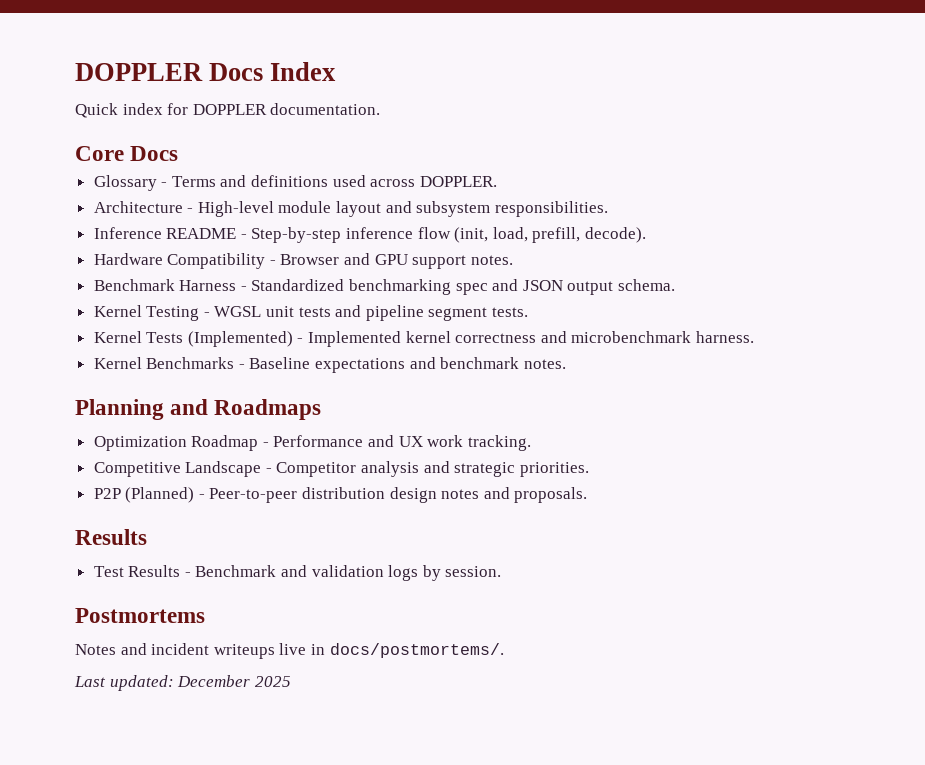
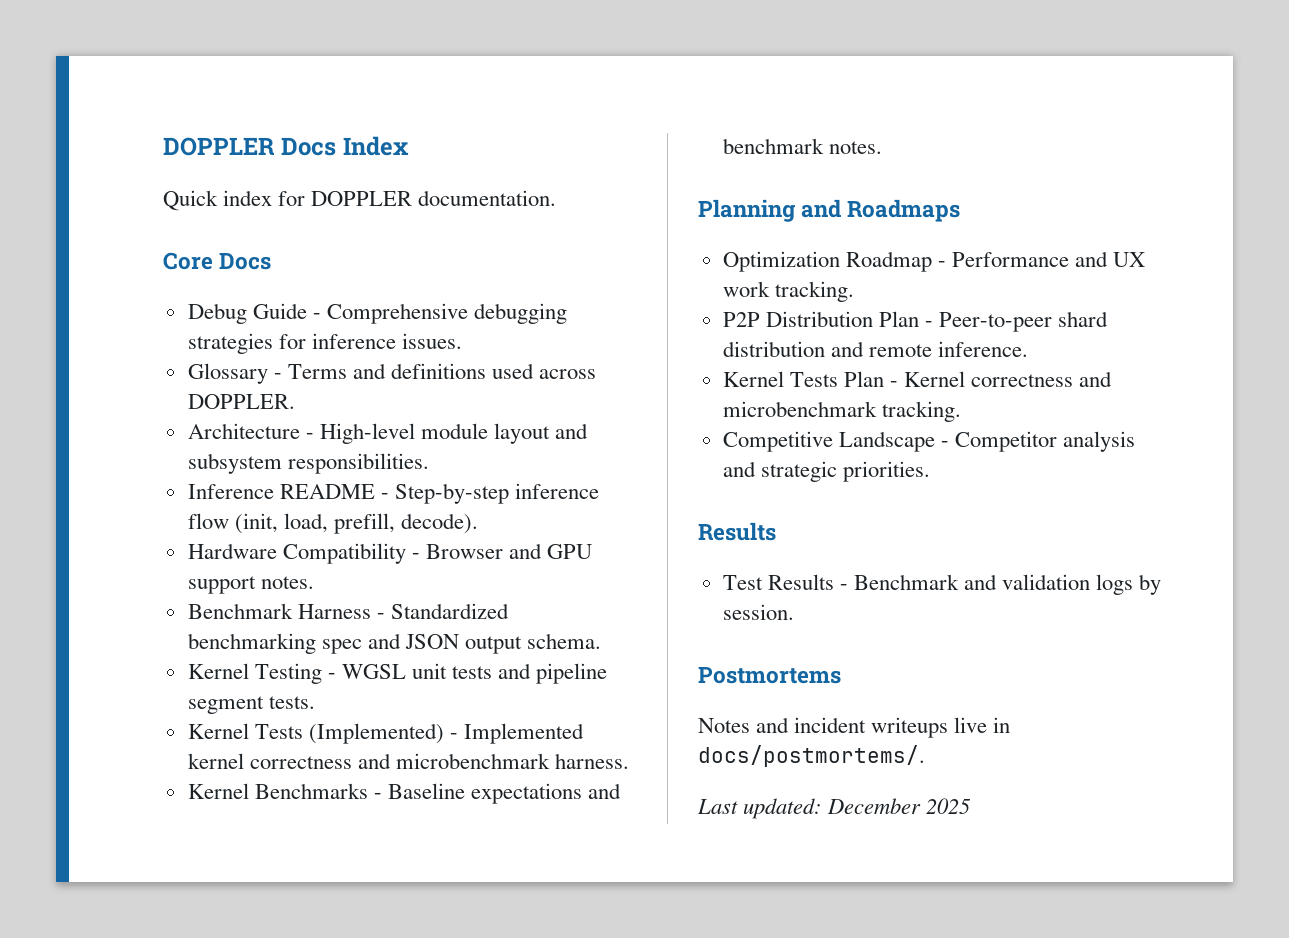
(179, 153) none -> [187,303,568,324] [187,333,462,354] // Debug Guide - Comprehensive debugging strategies for inference issues.
(531, 443) none -> [722,311,1109,332] [722,341,1028,357] [722,371,1113,387] [722,401,961,422] // P2P Distribution Plan - Peer-to-peer shard distribution and remote inference. // Kernel Tests Plan - Kernel correctness and microbenchmark tracking.
[93,487,588,503] // P2P (Planned) - Peer-to-peer distribution design notes and proposals. -> (930, 471) none

